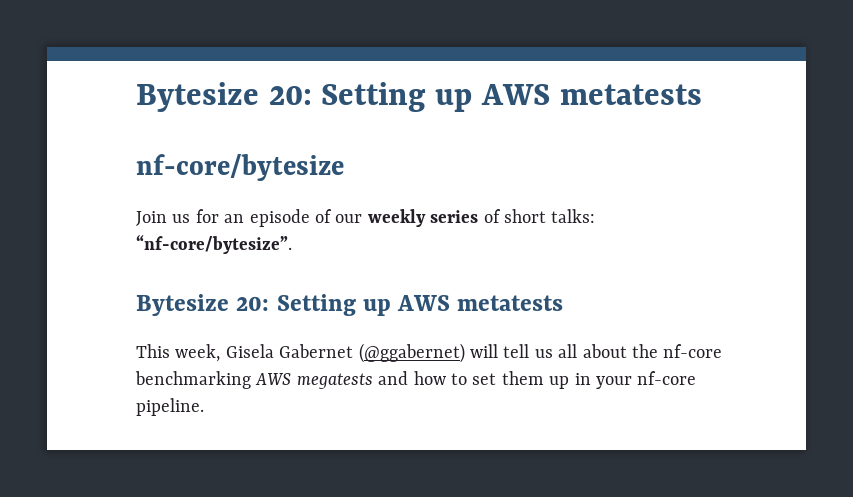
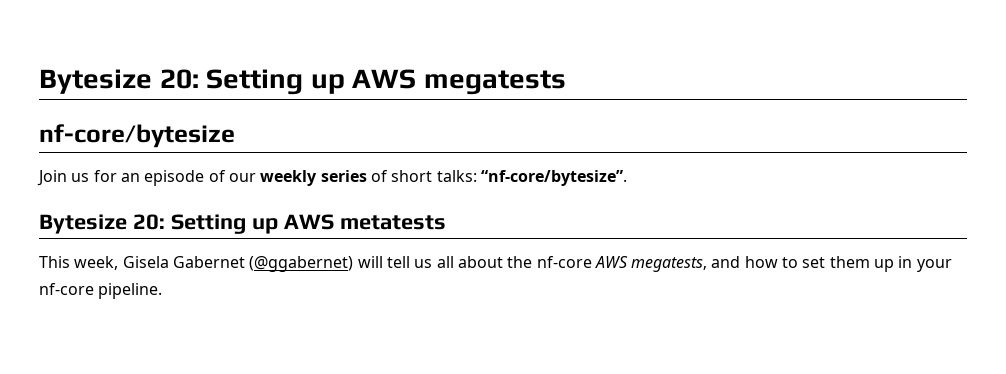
[136,82,702,112] Bytesize 20: Setting up AWS metatests -> [39,69,566,95] Bytesize 20: Setting up AWS megatests
[135,371,373,389] benchmarking AWS megatests -> [594,256,708,272] AWS megatests‚

